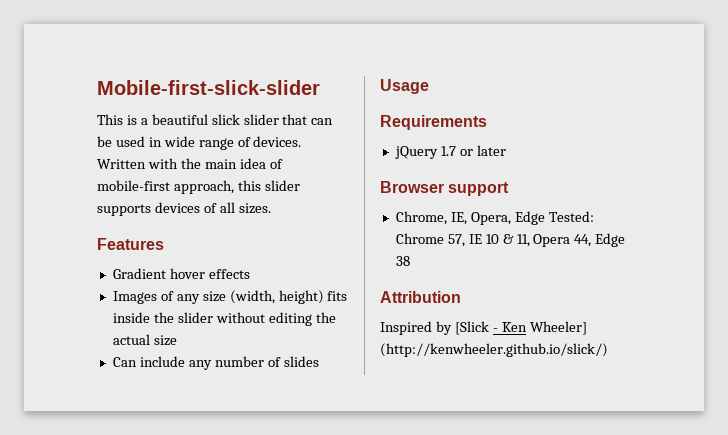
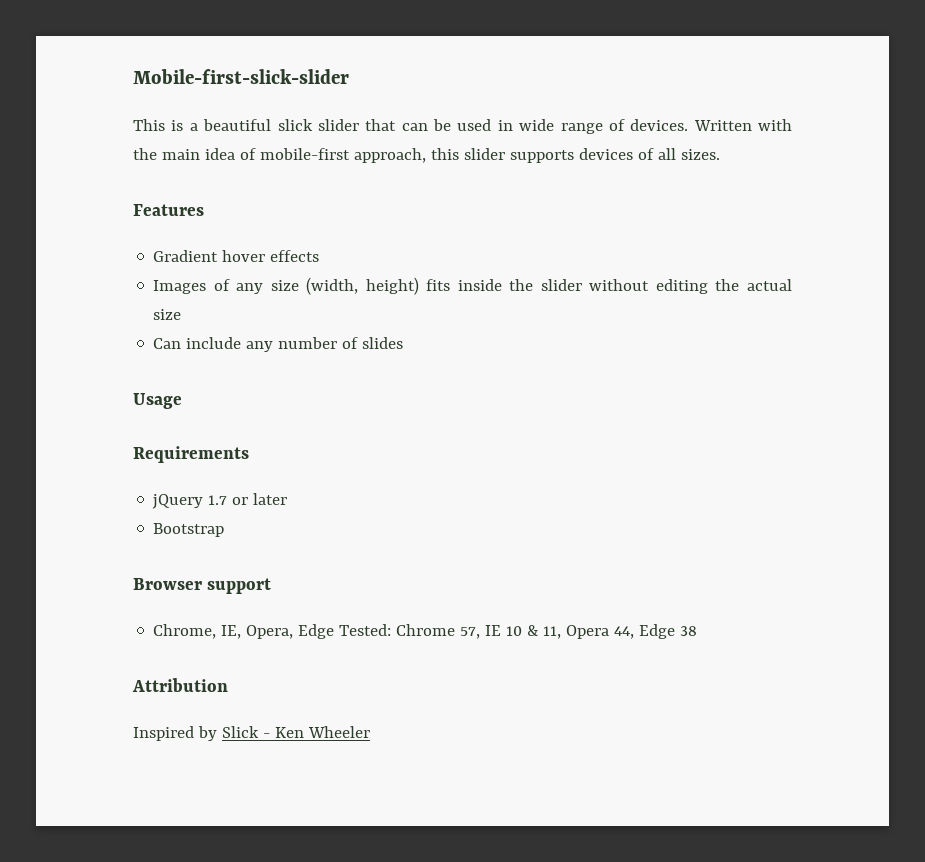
(506, 150) none -> [153,523,225,537] // Bootstrap
[454,321,489,335] [Slick -> [221,726,259,738] Slick
[529,321,587,335] [380,343,608,357] Wheeler] (http://kenwheeler.github.io/slick/) -> [307,726,370,738] Wheeler

